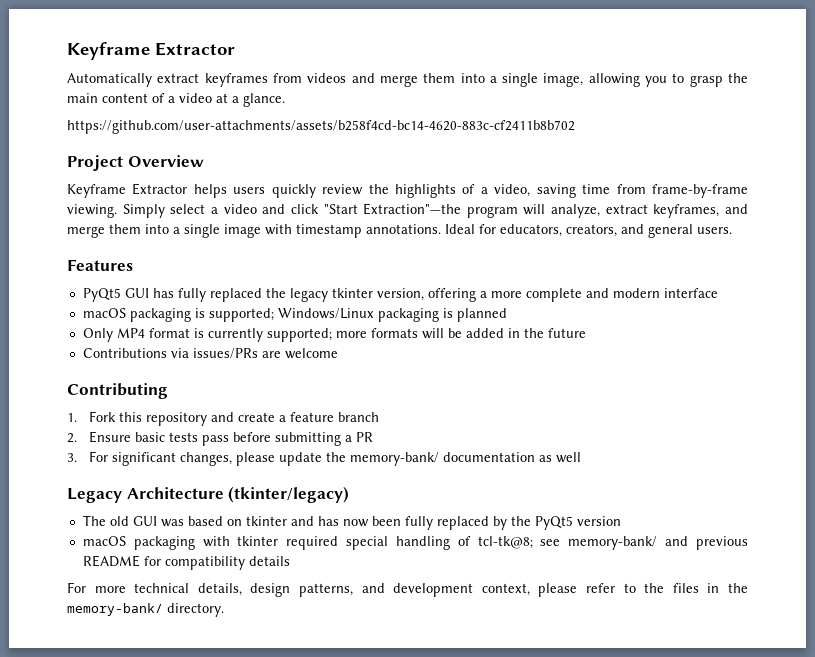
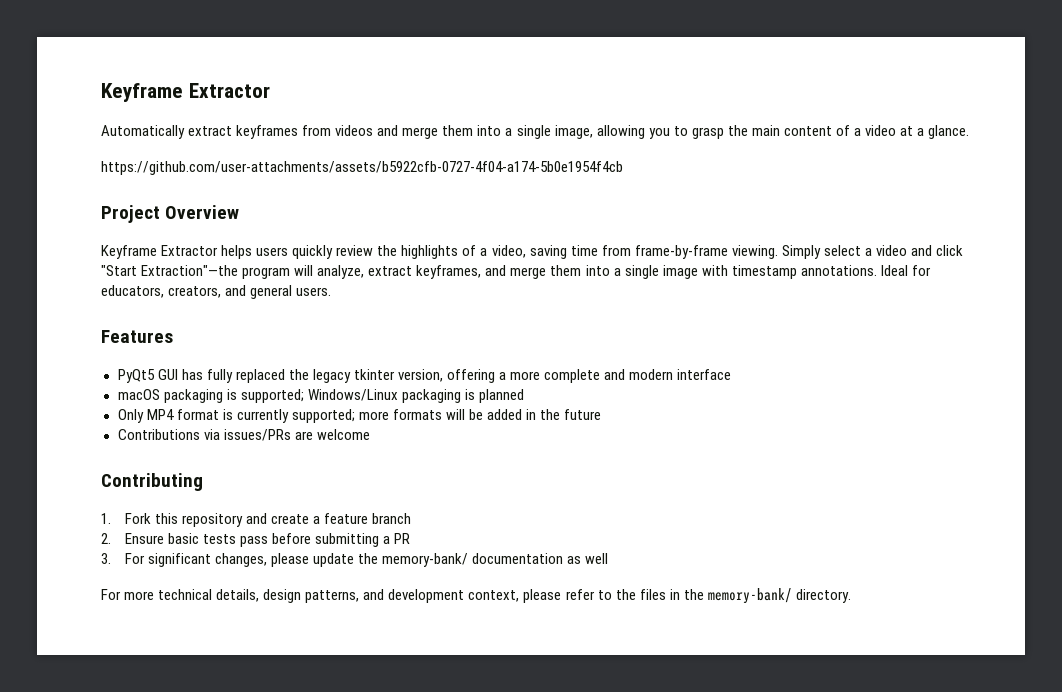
[67,120,575,134] https://github.com/user-attachments/assets/b258f4cd-bc14-4620-883c-cf2411b8b702 -> [101,161,623,175] https://github.com/user-attachments/assets/b5922cfb-0727-4f04-a174-5b0e1954f4cb
[67,486,350,503] [82,515,621,530] [82,536,748,550] [82,555,290,570] // Legacy Architecture (tkinter/legacy) // The old GUI was based on tkinter and has now been fully replaced by the PyQt5 version // macOS packaging with tkinter required special handling of tcl-tk@8; see memory-bank/ and previous README for compatibility details -> (609, 558) none

